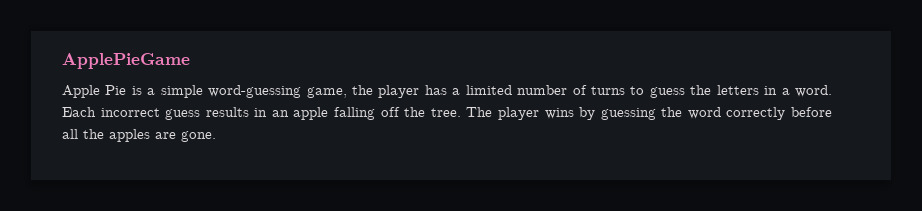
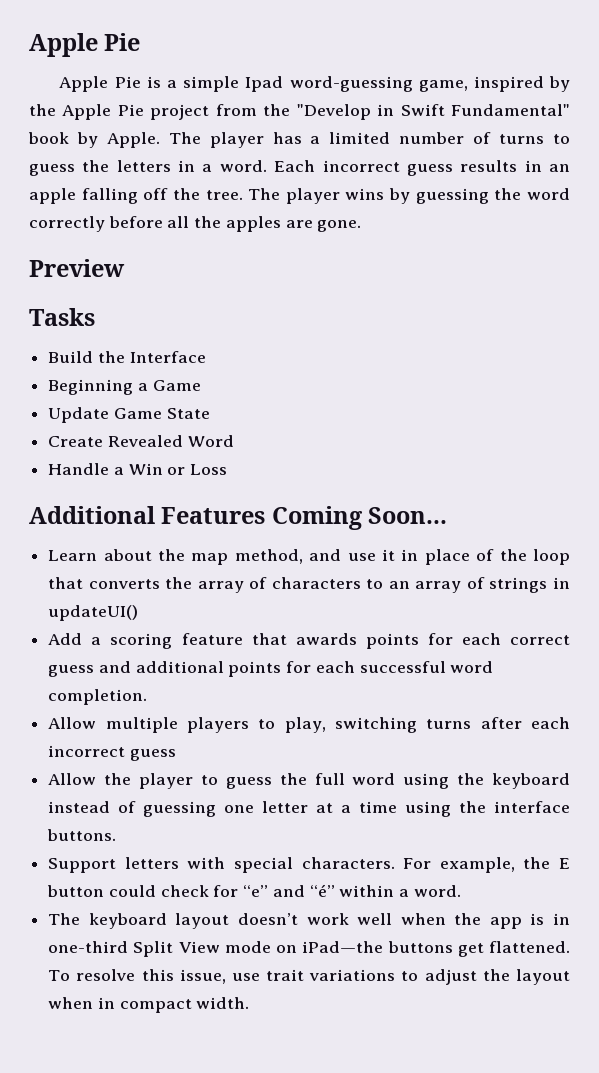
[62,53,190,69] ApplePieGame -> [29,33,141,57] Apple Pie
(203, 91) none -> [245,76,284,92] Ipad
[352,85,373,95] the -> [473,76,571,92] [29,104,571,120] [28,132,201,148] inspired by the Apple Pie project from the "Develop in Swift Fundamental" book by Apple. The
(216, 136) none -> [29,259,125,277] [29,308,95,326] [48,351,206,363] [48,379,201,395] [48,407,210,423] [48,435,234,447] [48,463,228,475] [29,506,448,530] [48,549,570,565] [48,577,570,593] [48,605,139,621] [48,633,570,649] [48,661,494,677] [48,689,148,705] [48,717,570,733] [48,745,176,761] [48,773,570,789] [48,801,571,817] [47,829,117,841] [48,857,570,873] [47,884,461,897] [48,913,570,929] [48,941,570,957] [48,969,570,985] [48,997,250,1013] // Preview // Tasks // Build the Interface // Beginning a Game // Update Game State // Create Revealed Word // Handle a Win or Loss // Additional Features Coming Soon... // Learn about the map method, and use it in place of the loop that converts the array of characters to an array of strings in updateUI() // Add a scoring feature that awards points for each correct guess and additional points for each successful word completion. // Allow multiple players to play, switching turns after each incorrect guess // Allow the player to guess the full word using the keyboard instead of guessing one letter at a time using the interface buttons. // Support letters with special characters. For example, the E button could check for “e” and “é” within a word. // The keyboard layout doesn’t work well when the app is in one-third Split View mode on iPad—the buttons get flattened. To resolve this issue, use trait variations to adjust the layout when in compact width.

